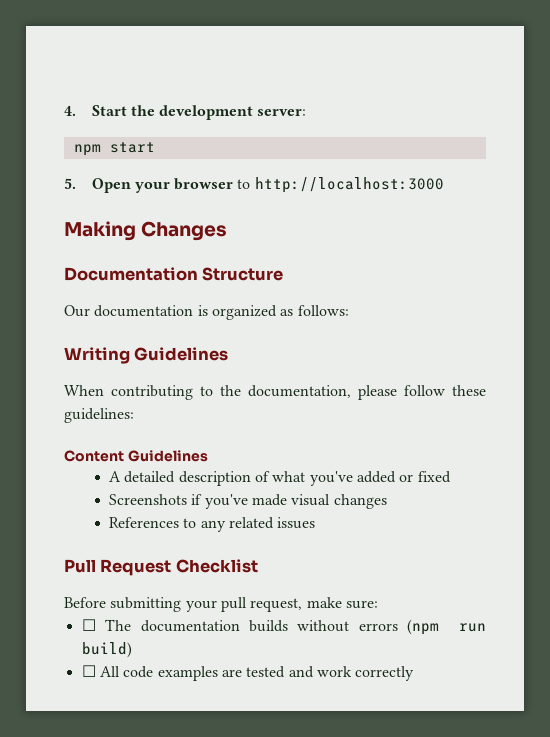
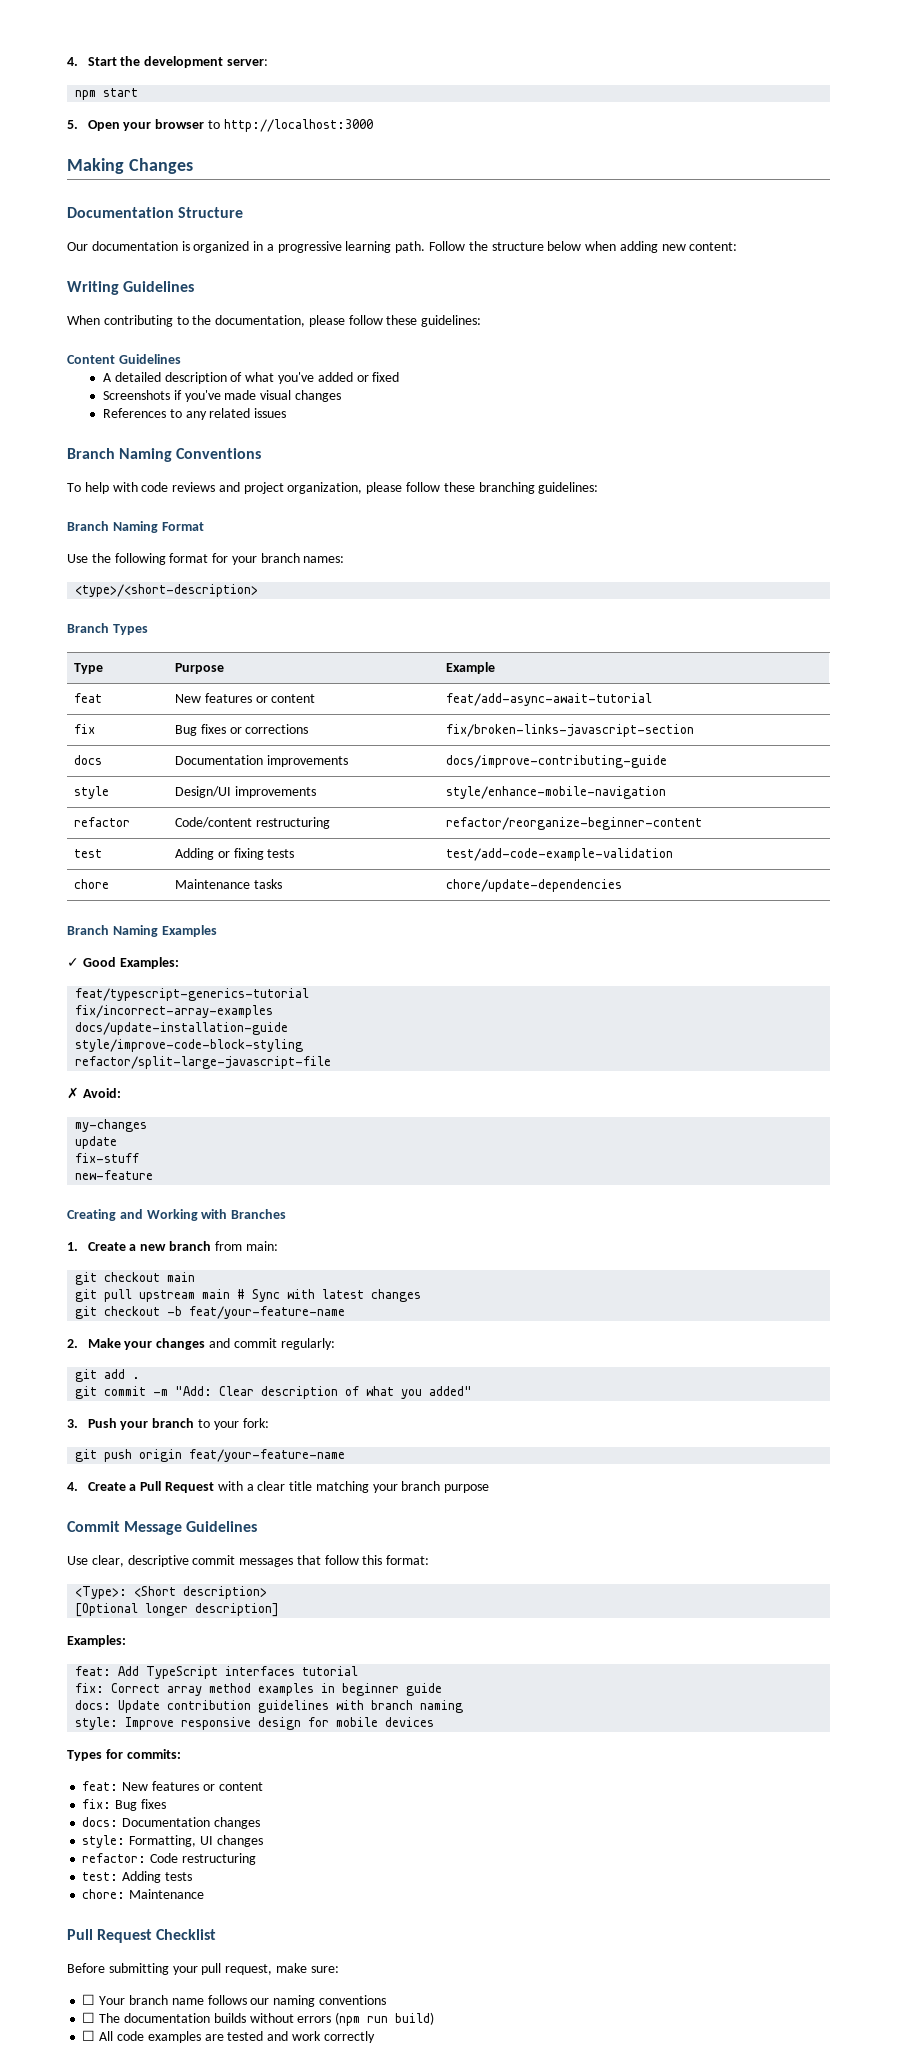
[280,305,349,316] as follows: -> [253,241,738,253] in a progressive learning path. Follow the structure below when adding new content:
(316, 523) none -> [67,448,262,462] [67,482,599,494] [67,521,204,533] [67,553,345,565] [75,584,259,597] [67,623,148,635] [73,663,103,674] [174,663,224,674] [445,662,495,674] [73,693,102,703] [174,693,316,703] [445,693,652,706] [73,724,95,734] [174,724,309,736] [445,724,694,737] [73,755,102,765] [174,755,348,767] [445,755,667,768] [73,786,109,799] [174,786,316,798] [445,786,666,799] [73,817,130,827] [174,817,330,829] [445,817,702,830] [73,849,102,858] [174,848,295,860] [445,848,673,861] [73,879,109,889] [174,879,282,889] [445,879,622,892] [67,925,217,937] [67,957,179,969] [75,988,310,1001] [75,1005,274,1018] [75,1022,289,1035] [75,1039,304,1052] [75,1056,332,1069] [67,1087,121,1099] [75,1119,148,1132] [75,1136,118,1149] [75,1153,140,1163] [75,1170,154,1180] [67,1209,287,1221] [67,1241,278,1251] [75,1272,196,1285] [75,1289,422,1302] [75,1306,346,1319] [67,1338,335,1350] [75,1369,141,1382] [75,1386,473,1399] [67,1418,269,1430] [75,1449,346,1462] [67,1481,490,1493] [67,1521,258,1535] [67,1555,430,1567] [75,1586,268,1599] [75,1603,280,1617] [67,1635,126,1647] [75,1666,359,1679] [75,1683,443,1696] [75,1700,464,1713] [75,1717,435,1730] [67,1749,181,1761] [82,1781,263,1791] [82,1799,166,1811] [82,1817,260,1829] [82,1835,263,1848] [82,1853,256,1865] [82,1871,192,1883] [82,1889,205,1899] // Branch Naming Conventions // To help with code reviews and project organization, please follow these branching guidelines: // Branch Naming Format // Use the following format for your branch names: // <type>/<short-description> // Branch Types // Type | Purpose | Example // feat | New features or content | feat/add-async-await-tutorial // fix | Bug fixes or corrections | fix/broken-links-javascript-section // docs | Documentation improvements | docs/improve-contributing-guide // style | Design/UI improvements | style/enhance-mobile-navigation // refactor | Code/content restructuring | refactor/reorganize-beginner-content // test | Adding or fixing tests | test/add-code-example-validation // chore | Maintenance tasks | chore/update-dependencies // Branch Naming Examples // ✓ Good Examples: // feat/typescript-generics-tutorial // fix/incorrect-array-examples // docs/update-installation-guide // style/improve-code-block-styling // refactor/split-large-javascript-file // ✗ Avoid: // my-changes // update // fix-stuff // new-feature // Creating and Working with Branches // 1. Create a new branch from main: // git checkout main // git pull upstream main # Sync with latest changes // git checkout -b feat/your-feature-name // 2. Make your changes and commit regularly: // git add . // git commit -m "Add: Clear description of what you added" // 3. Push your branch to your fork: // git push origin feat/your-feature-name // 4. Create a Pull Request with a clear title matching your branch purpose // Commit Message Guidelines // Use clear, descriptive commit messages that follow this format: // <Type>: <Short description> // [Optional longer description] // Examples: // feat: Add TypeScript interfaces tutorial // fix: Correct array method examples in beginner guide // docs: Update contribution guidelines with branch naming // style: Improve responsive design for mobile devices // Types for commits: // feat: New features or content // fix: Bug fixes // docs: Documentation changes // style: Formatting, UI changes // refactor: Code restructuring // test: Adding tests // chore: Maintenance
(378, 604) none -> [82,1994,386,2007] // ☐ Your branch name follows our naming conventions

